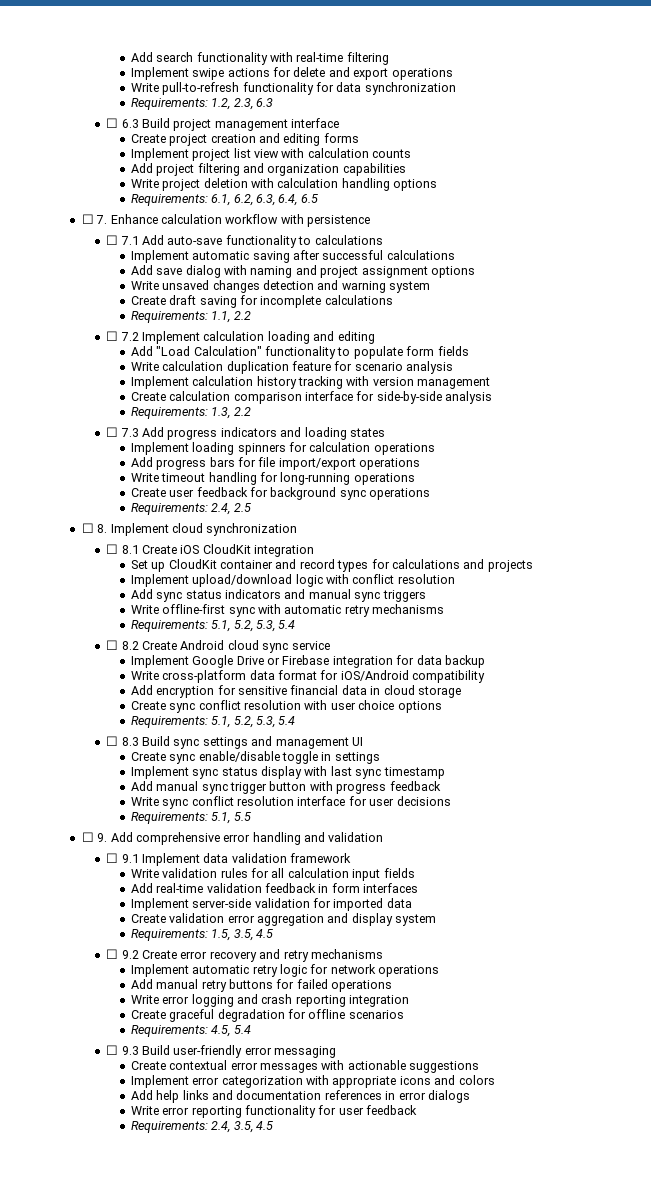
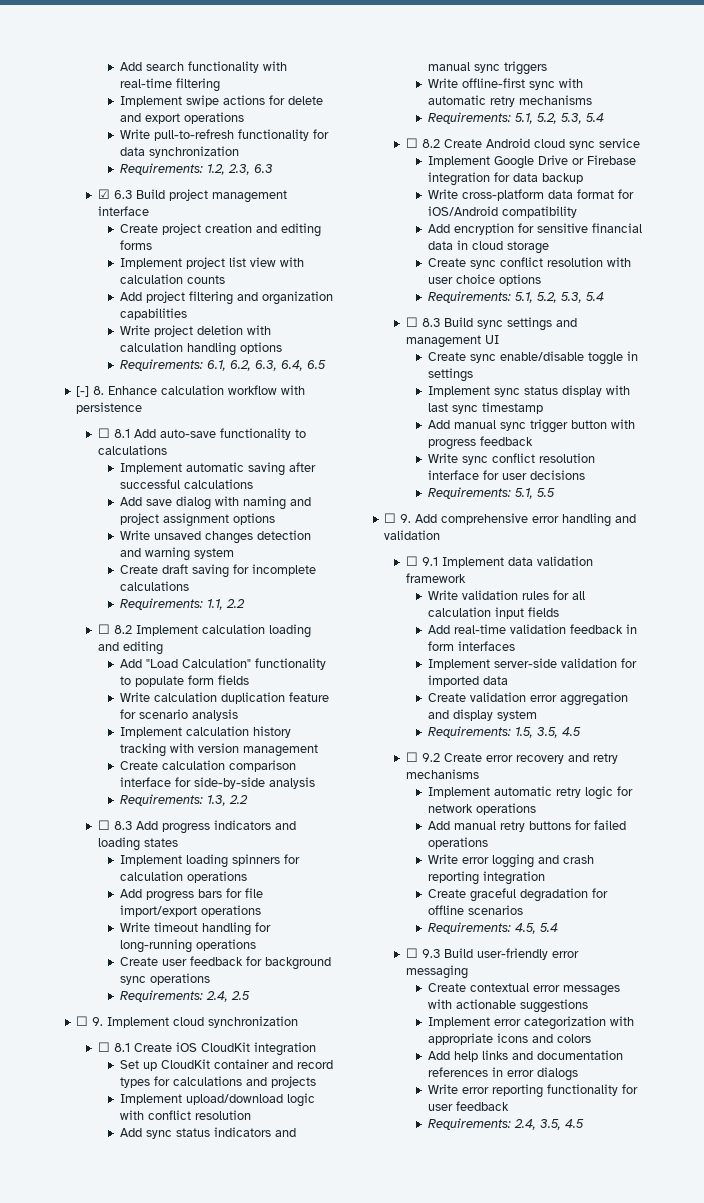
[106,118,119,128] ☐ -> [97,189,110,199] ☑
[81,214,108,224] ☐ 7. -> [76,386,105,397] [-] 8.
[120,236,139,245] 7.1 -> [113,429,130,438] 8.1
[120,332,139,341] 7.2 -> [113,625,132,634] 8.2
[120,428,139,437] 7.3 -> [113,821,132,830] 8.3
[97,524,108,533] 8. -> [92,1017,104,1026] 9.

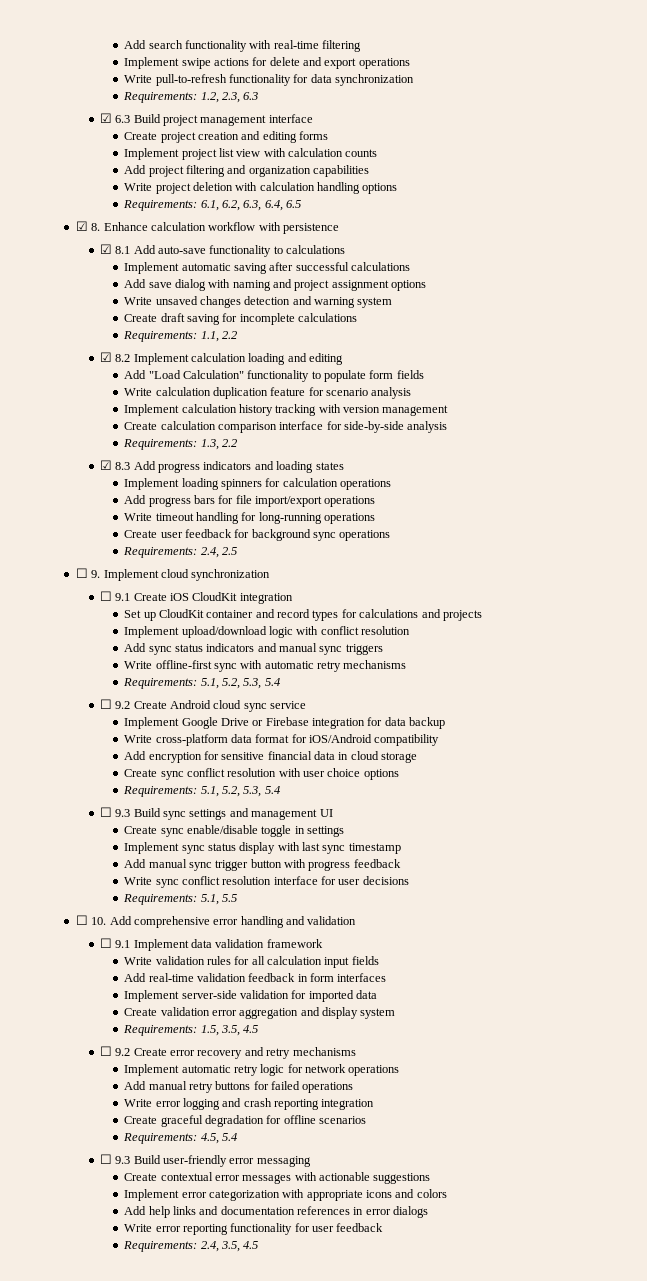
[76,386,90,397] [-] -> [75,221,88,231] ☑
[97,428,110,438] ☐ -> [99,244,112,254] ☑
[97,624,110,634] ☐ -> [99,352,112,362] ☑
[97,820,110,830] ☐ -> [99,460,112,470] ☑
[113,1043,130,1052] 8.1 -> [115,593,131,601] 9.1
[421,139,440,148] 8.2 -> [115,701,131,709] 9.2
[421,318,440,327] 8.3 -> [115,809,131,817] 9.3
[400,514,412,523] 9. -> [91,917,107,925] 10.

